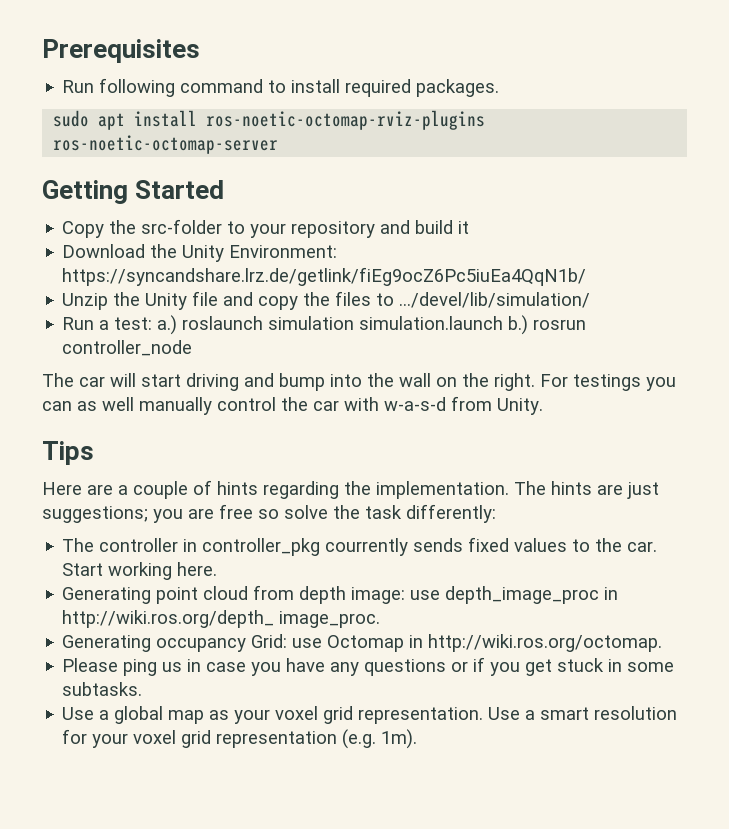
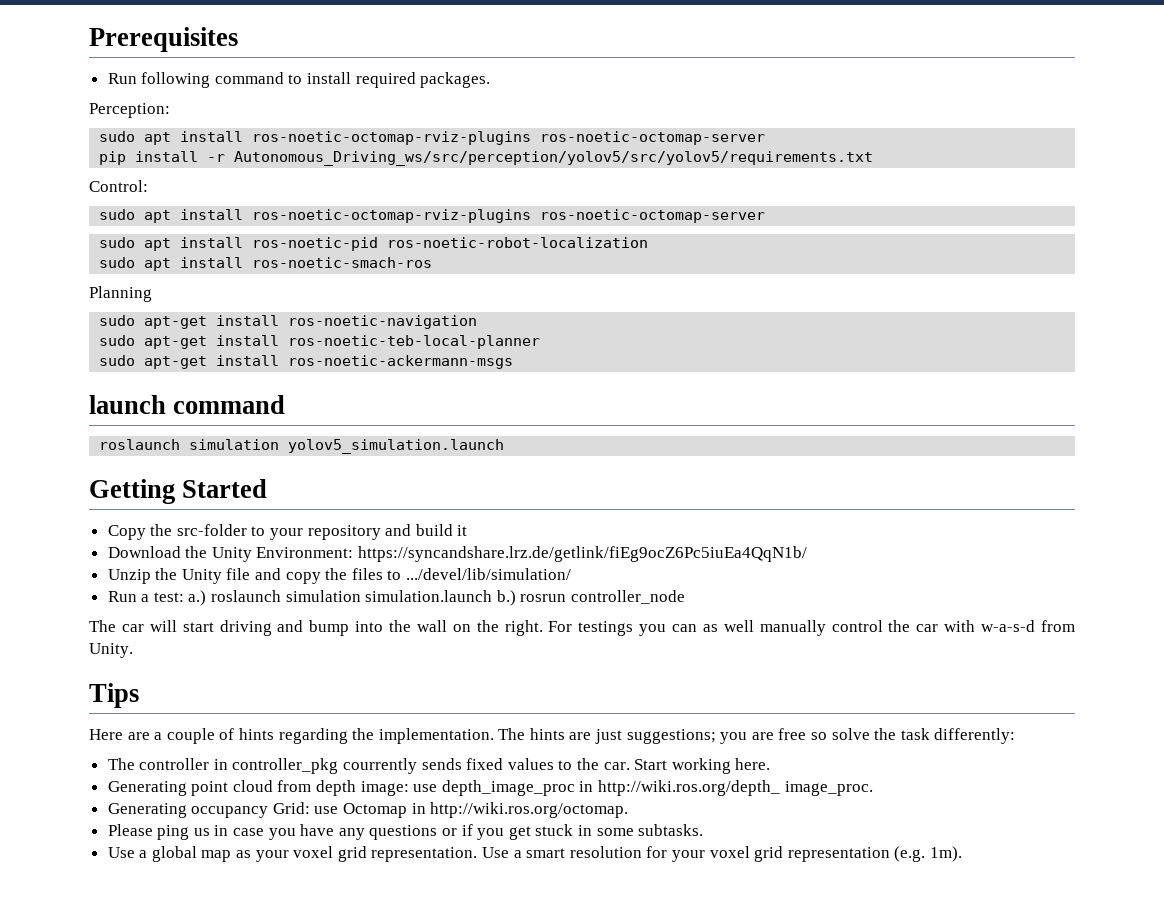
[53,110,486,130] [53,135,279,154] // sudo apt install ros-noetic-octomap-rviz-plugins ros-noetic-octomap-server -> [89,103,170,118] [99,131,766,145] [99,151,874,166] [89,180,148,192] [99,209,766,223] [99,237,649,251] [99,257,433,271] [89,286,152,302] [99,315,478,329] [99,335,541,349] [99,355,514,369] [89,395,286,414] [99,439,505,454] // Perception: // sudo apt install ros-noetic-octomap-rviz-plugins ros-noetic-octomap-server // pip install -r Autonomous_Driving_ws/src/perception/yolov5/src/yolov5/requirements.txt // Control: // sudo apt install ros-noetic-octomap-rviz-plugins ros-noetic-octomap-server // sudo apt install ros-noetic-pid ros-noetic-robot-localization // sudo apt install ros-noetic-smach-ros // Planning // sudo apt-get install ros-noetic-navigation // sudo apt-get install ros-noetic-teb-local-planner // sudo apt-get install ros-noetic-ackermann-msgs // launch command // roslaunch simulation yolov5_simulation.launch

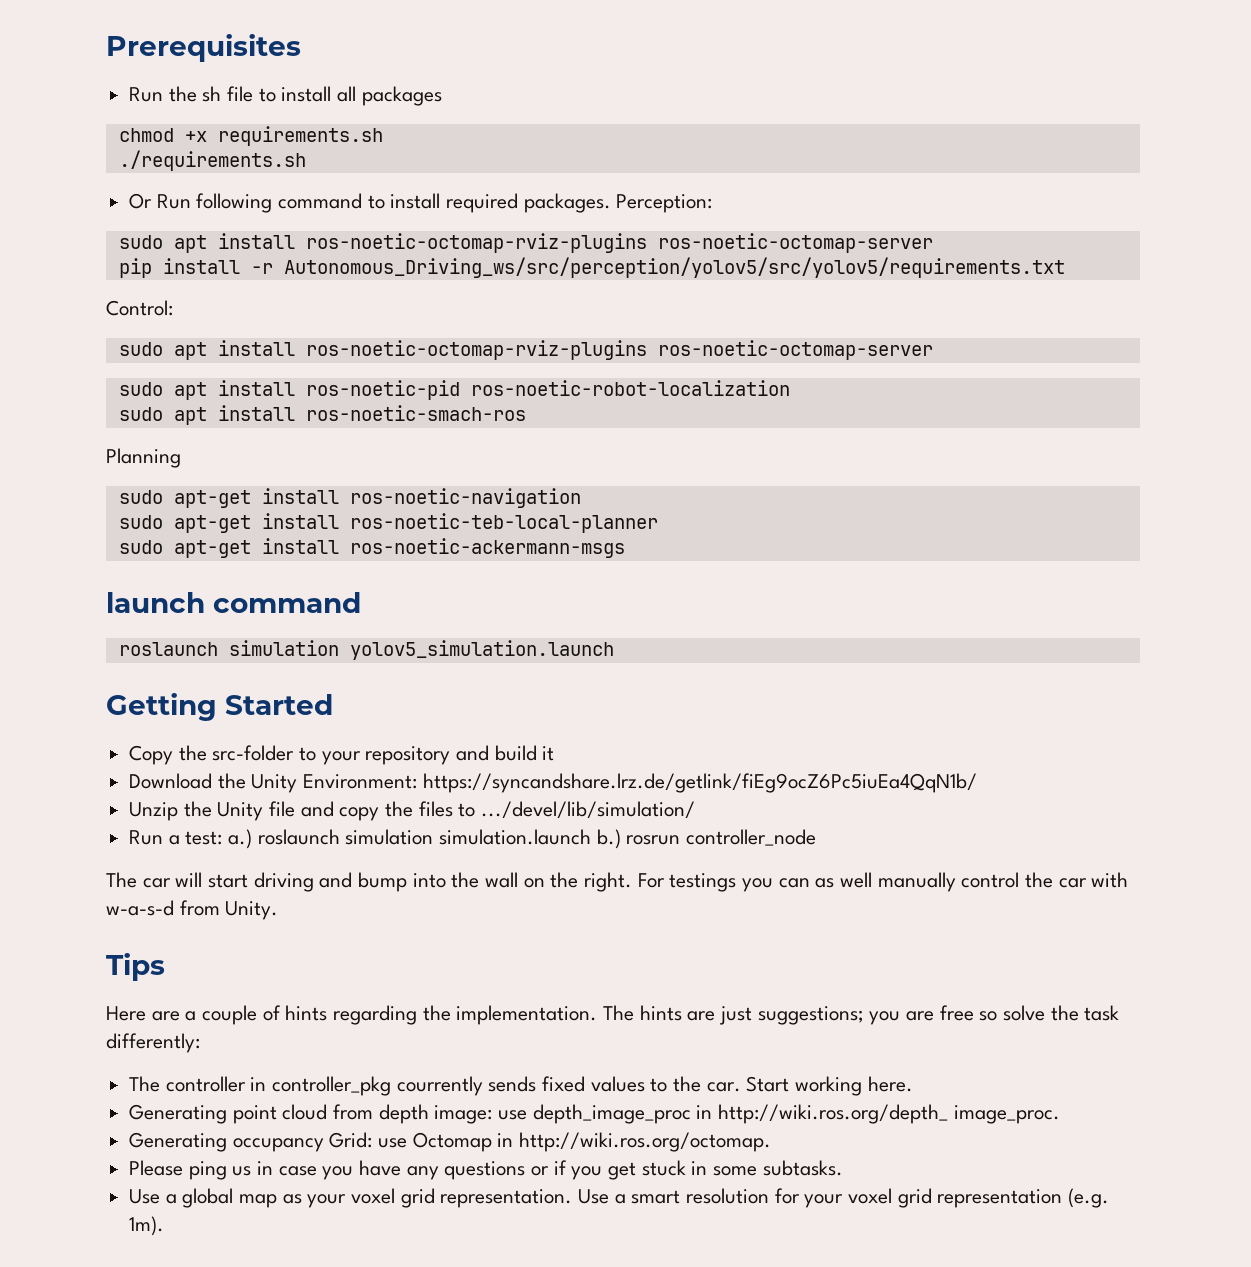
(137, 78) none -> [168,86,442,106] [118,126,383,146] [118,150,306,171] [129,193,191,209] the sh file to install all packages // chmod +x requirements.sh // ./requirements.sh // Or Run
(491, 80) // -> (611, 203) none

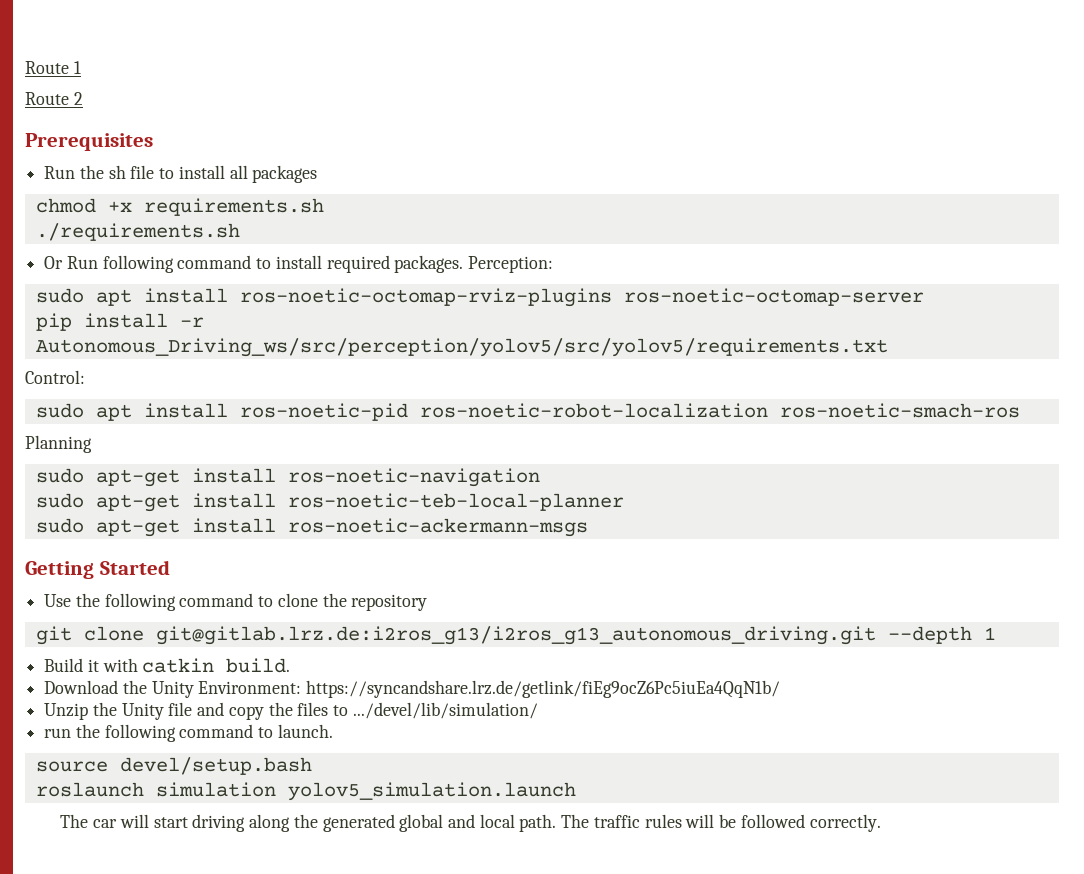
(106, 48) none -> [25,61,81,74] [25,92,83,105] Route 1 // Route 2 //
[118,340,933,360] // sudo apt install ros-noetic-octomap-rviz-plugins ros-noetic-octomap-server -> (85, 377) none
[118,405,295,425] // sudo apt install -> (768, 410) none
[106,592,361,613] [118,640,614,660] [106,693,333,721] [129,745,555,765] launch command // roslaunch simulation yolov5_simulation.launch // Getting Started // Copy the src-folder to your repository and build it -> [25,560,170,579] [44,593,428,611] [35,626,996,645] [44,658,291,673] Getting Started // Use the following command to clone the repository // git clone git@gitlab.lrz.de:i2ros_g13/i2ros_g13_autonomous_driving.git --depth 1 // Build it with catkin build.
[129,829,817,849] Run a test: a.) roslaunch simulation simulation.launch b.) rosrun controller_node -> [44,724,333,742] [35,757,312,775] [35,782,576,801] run the following command to launch. // source devel/setup.bash // roslaunch simulation yolov5_simulation.launch
[319,872,1129,892] [106,900,279,920] [106,953,165,981] [106,1005,1120,1025] [106,1033,200,1053] [129,1076,913,1096] [129,1104,1060,1124] [129,1132,772,1152] [129,1160,843,1180] [129,1188,1110,1208] [129,1216,165,1236] and bump into the wall on the right. For testings you can as well manually control the car with w-a-s-d from Unity. // Tips // Here are a couple of hints regarding the implementation. The hints are just suggestions; you are free so solve the task differently: // The controller in controller_pkg courrently sends fixed values to the car. Start working here. // Generating point cloud from depth image: use depth_image_proc in http://wiki.ros.org/depth_ image_proc. // Generating occupancy Grid: use Octomap in http://wiki.ros.org/octomap. // Please ping us in case you have any questions or if you get stuck in some subtasks. // Use a global map as your voxel grid representation. Use a smart resolution for your voxel grid representation (e.g. 1m). -> [249,814,881,832] along the generated global and local path. The traffic rules will be followed correctly.

